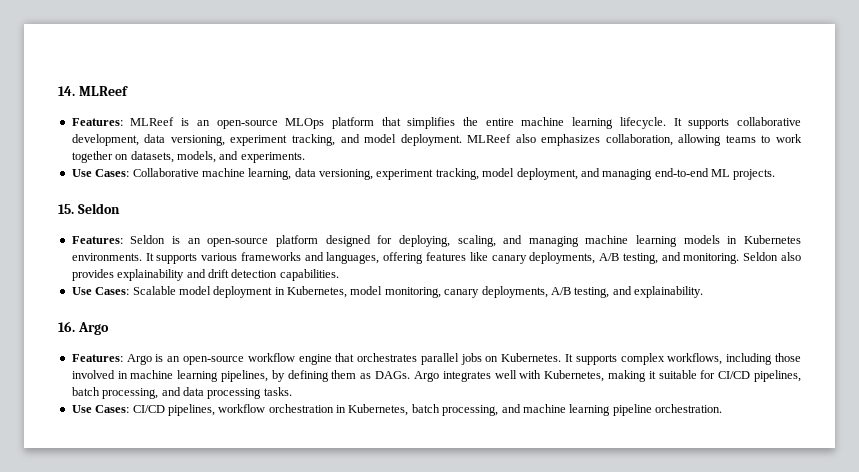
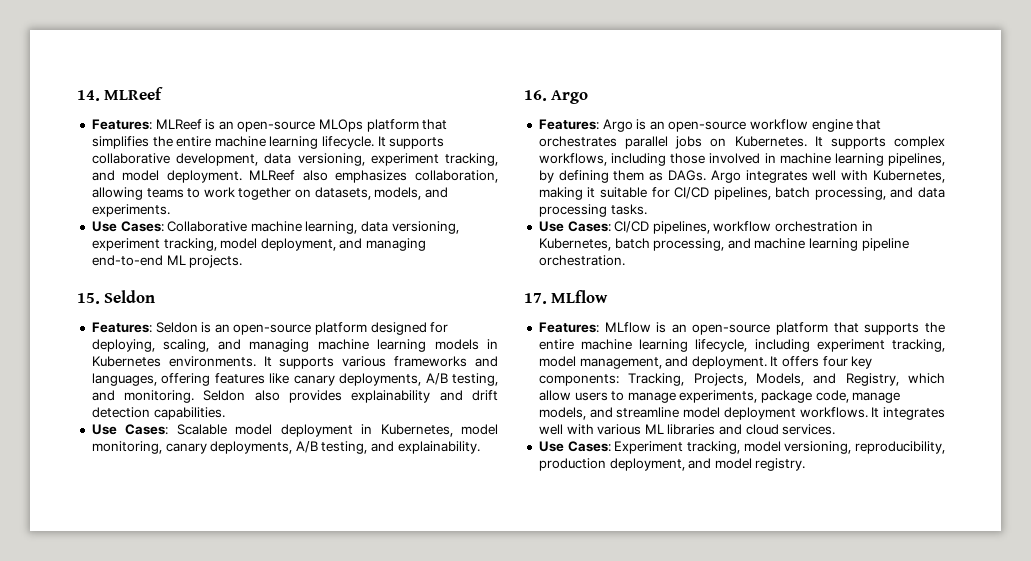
(722, 408) none -> [524,290,609,304] [538,322,945,335] [538,339,945,352] [538,356,873,369] [538,373,945,386] [538,390,901,403] [538,407,945,420] [538,424,836,435] [538,441,945,454] [538,458,806,471] // 17. MLflow // Features: MLflow is an open-source platform that supports the entire machine learning lifecycle, including experiment tracking, model management, and deployment. It offers four key components: Tracking, Projects, Models, and Registry, which allow users to manage experiments, package code, manage models, and streamline model deployment workflows. It integrates well with various ML libraries and cloud services. // Use Cases: Experiment tracking, model versioning, reproducibility, production deployment, and model registry.

